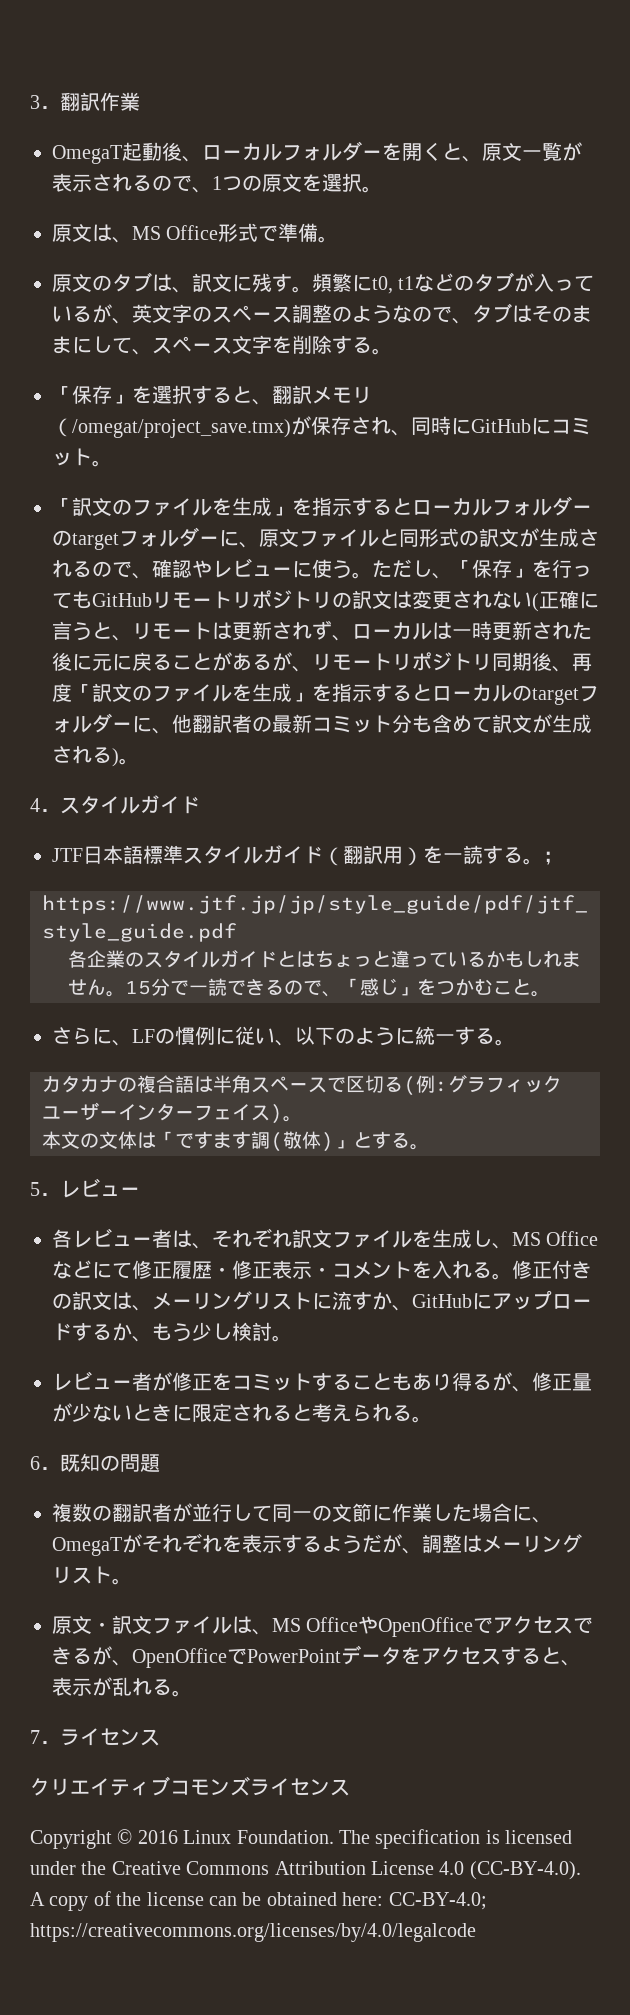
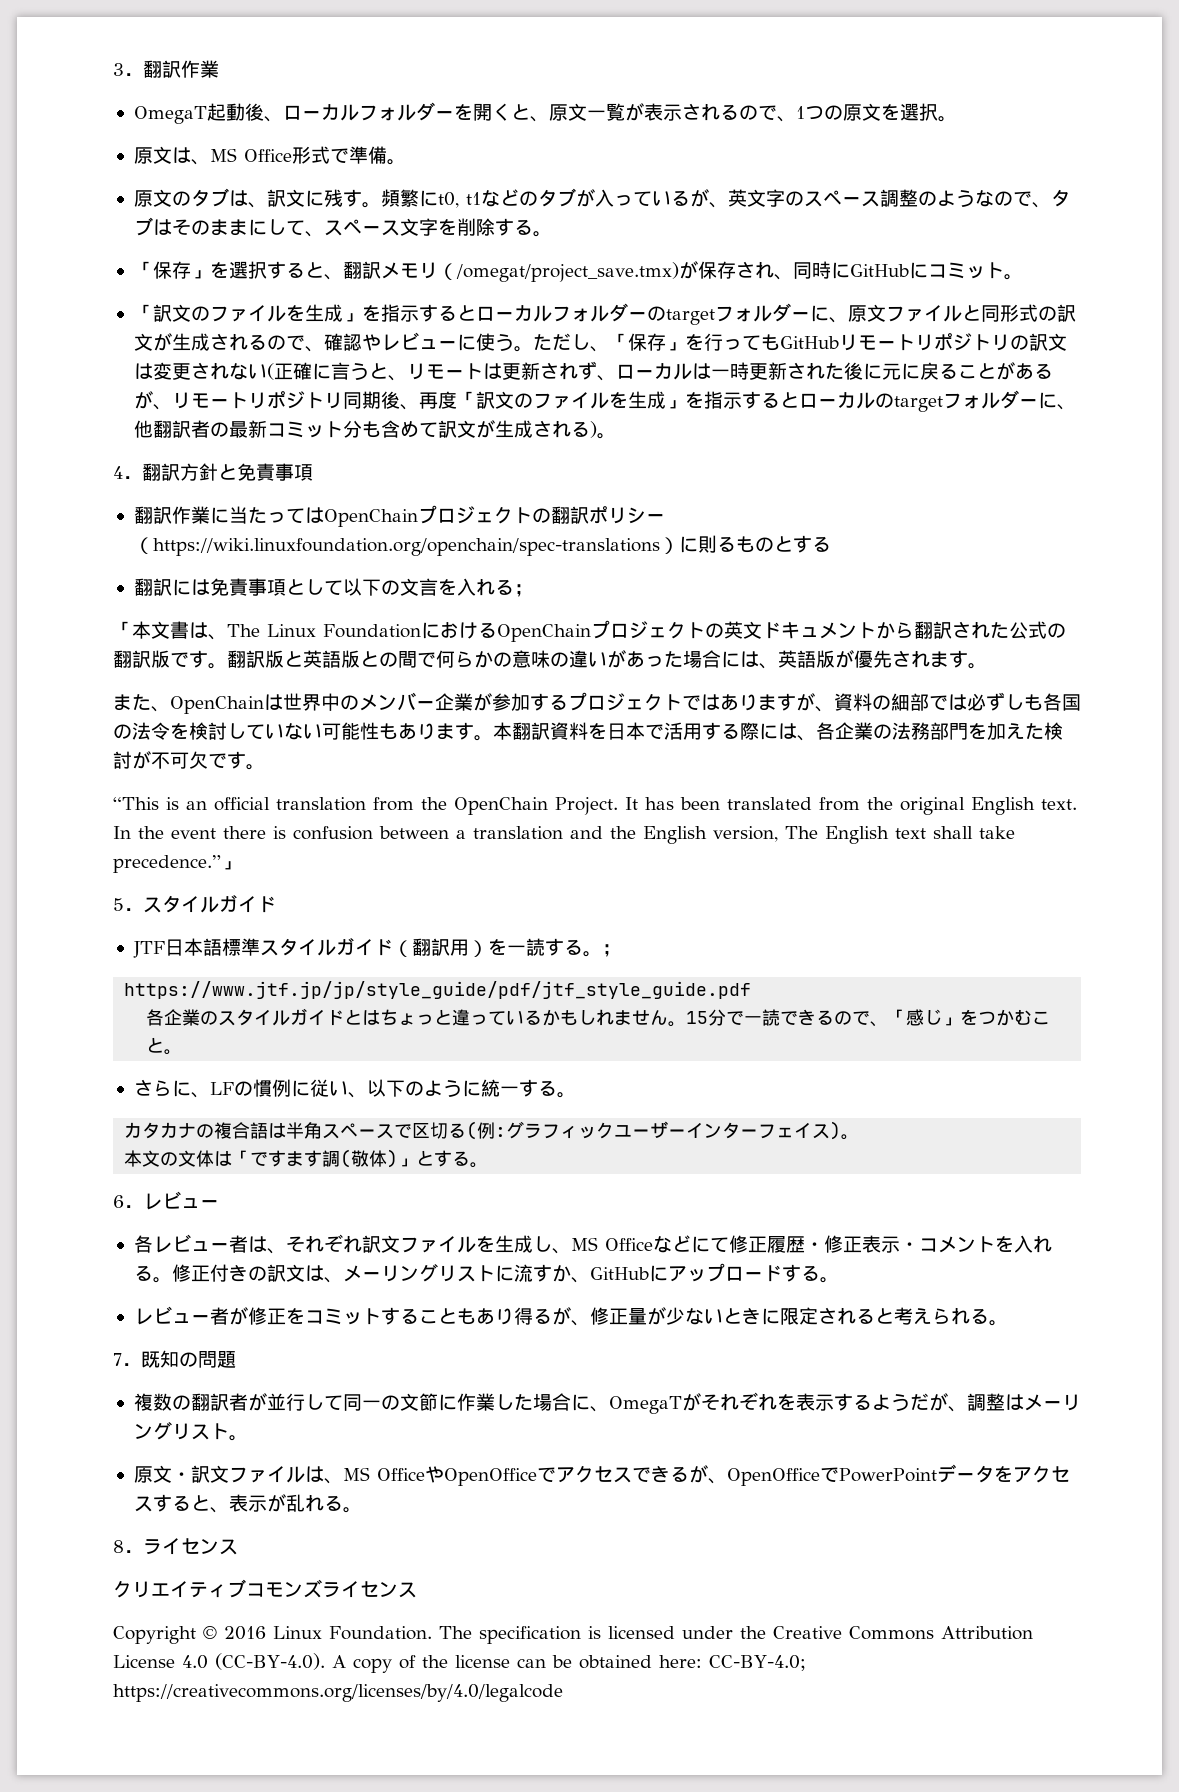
(60, 810) none -> [142,463,313,481] [133,505,665,527] [133,535,831,556] [133,578,533,597] [113,620,1066,642] [113,650,987,669] [113,692,1081,714] [113,722,1063,741] [113,751,265,770] [113,797,1077,815] [113,826,1015,844] [113,855,240,873] [113,898,143,911] 翻訳方針と免責事項 // 翻訳作業に当たってはOpenChainプロジェクトの翻訳ポリシー（https://wiki.linuxfoundation.org/openchain/spec-translations）に則るものとする // 翻訳には免責事項として以下の文言を入れる； // 「本文書は、The Linux FoundationにおけるOpenChainプロジェクトの英文ドキュメントから翻訳された公式の翻訳版です。翻訳版と英語版との間で何らかの意味の違いがあった場合には、英語版が優先されます。 // また、OpenChainは世界中のメンバー企業が参加するプロジェクトではありますが、資料の細部では必ずしも各国の法令を検討していない可能性もあります。本翻訳資料を日本で活用する際には、各企業の法務部門を加えた検討が不可欠です。 // “This is an official translation from the OpenChain Project. It has been translated from the original English text. In the event there is confusion between a translation and the English version, The English text shall take precedence.”」 // 5．
[30,1182,40,1196] 5 -> [113,1195,124,1208] 6
[112,1322,272,1342] か、もう少し検討 -> (820, 1273) none
[30,1456,40,1470] 6 -> [113,1353,122,1366] 7
[30,1730,40,1744] 7 -> [113,1540,124,1553] 8

